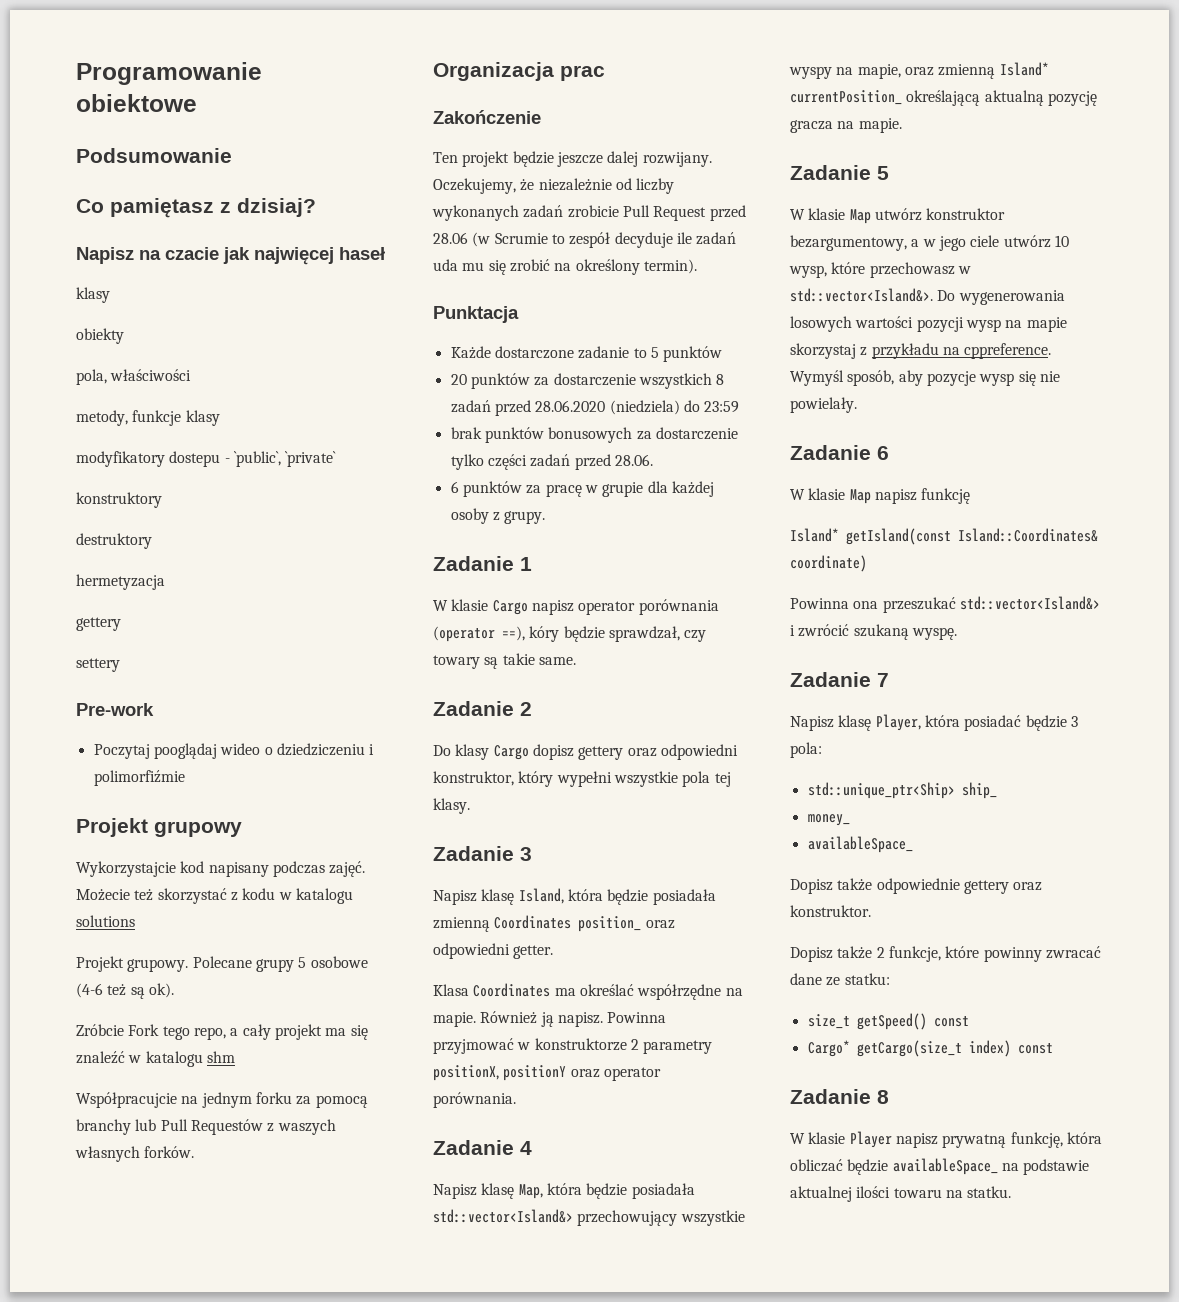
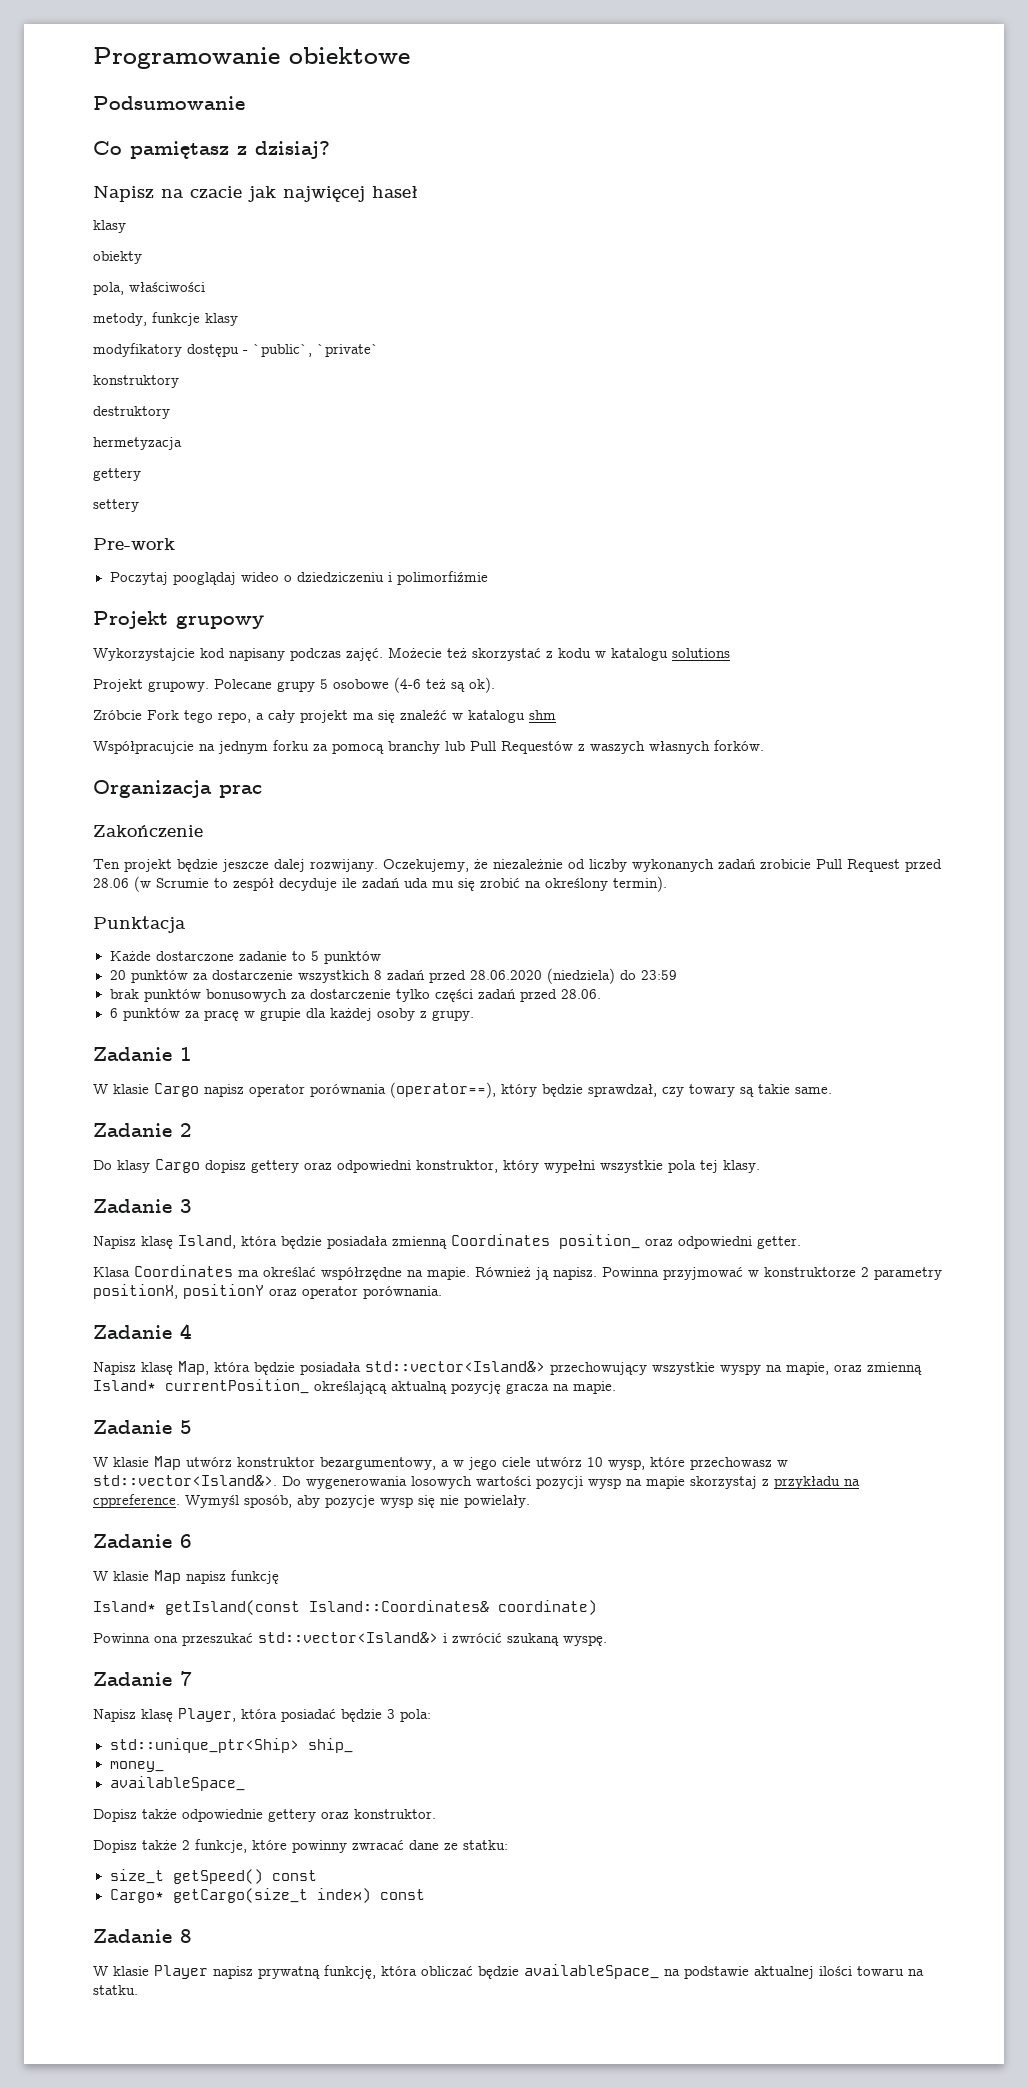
[169,451,221,467] dostepu -> [187,344,239,357] dostępu
[433,626,560,642] (operator ==), kóry -> [390,1082,537,1098] (operator==), który

